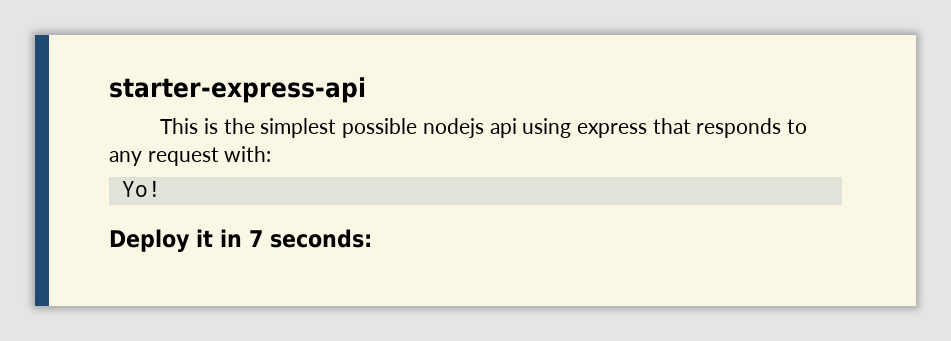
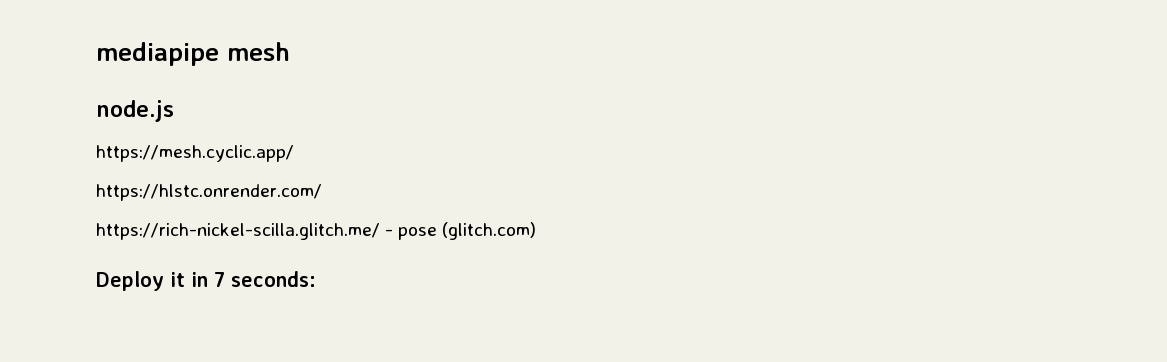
[109,77,366,103] [160,118,807,138] [109,146,272,166] [121,181,161,197] starter-express-api // This is the simplest possible nodejs api using express that responds to any request with: // Yo! -> [96,42,290,66] [96,100,174,122] [96,145,294,162] [96,184,322,201] [96,222,537,240] mediapipe mesh // node.js // https://mesh.cyclic.app/ // https://hlstc.onrender.com/ // https://rich-nickel-scilla.glitch.me/ - pose (glitch.com)

